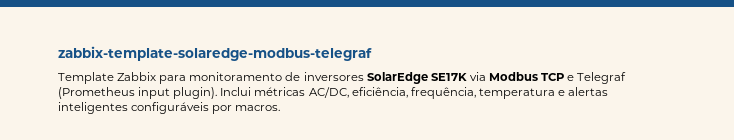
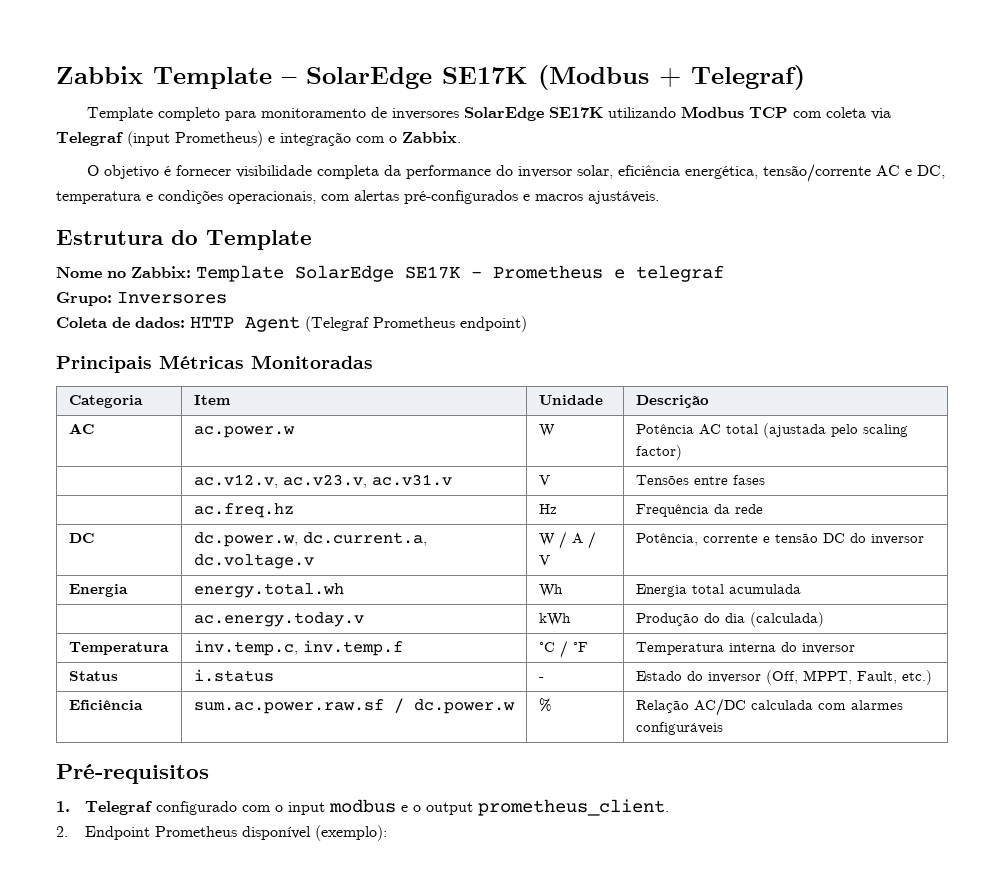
[58,46,372,61] [58,72,157,84] zabbix-template-solaredge-modbus-telegraf // Template Zabbix -> [56,65,805,90] [86,107,220,121] Zabbix Template – SolarEdge SE17K (Modbus + Telegraf) // Template completo
[469,72,486,81] via -> [607,107,676,118] utilizando
[567,72,627,84] [58,87,609,99] [58,102,281,114] e Telegraf (Prometheus input plugin). Inclui métricas AC/DC, eficiência, frequência, temperatura e alertas inteligentes configuráveis por macros. -> [792,107,891,120] [56,131,461,147] [86,164,945,182] [56,190,659,204] [56,230,312,250] [56,265,724,282] [56,292,227,306] [56,316,527,332] [56,355,373,373] [68,395,143,408] [193,395,231,405] [538,395,603,405] [635,395,709,408] [68,423,94,434] [193,426,295,438] [538,424,555,437] [635,423,908,438] [635,445,682,460] [193,474,452,488] [538,475,550,485] [635,475,765,485] [193,503,294,518] [538,504,557,514] [635,504,763,517] [68,533,94,543] [193,532,427,547] [193,554,314,569] [538,531,596,549] [538,555,550,565] [635,533,924,546] [68,584,128,597] [193,583,344,598] [538,584,563,597] [635,584,801,597] [193,612,364,627] [538,613,571,626] [635,612,824,627] [68,642,169,655] [193,640,403,656] [538,640,588,658] [635,642,855,655] [68,671,118,681] [193,669,274,682] [538,677,544,681] [635,670,932,685] [68,700,143,710] [193,698,515,714] [538,698,552,712] [635,698,903,716] [635,722,723,735] [56,764,209,784] [56,799,670,816] [56,825,388,841] com coleta via Telegraf (input Prometheus) e integração com o Zabbix. // O objetivo é fornecer visibilidade completa da performance do inversor solar, eficiência energética, tensão/corrente AC e DC, temperatura e condições operacionais, com alertas pré-configurados e macros ajustáveis. // Estrutura do Template // Nome no Zabbix: Template SolarEdge SE17K - Prometheus e telegraf // Grupo: Inversores // Coleta de dados: HTTP Agent (Telegraf Prometheus endpoint) // Principais Métricas Monitoradas // Categoria | Item | Unidade | Descrição // AC | ac.power.w | W | Potência AC total (ajustada pelo scaling factor) // | ac.v12.v, ac.v23.v, ac.v31.v | V | Tensões entre fases // | ac.freq.hz | Hz | Frequência da rede // DC | dc.power.w, dc.current.a, dc.voltage.v | W / A / V | Potência, corrente e tensão DC do inversor // Energia | energy.total.wh | Wh | Energia total acumulada // | ac.energy.today.v | kWh | Produção do dia (calculada) // Temperatura | inv.temp.c, inv.temp.f | °C / °F | Temperatura interna do inversor // Status | i.status | - | Estado do inversor (Off, MPPT, Fault, etc.) // Eficiência | sum.ac.power.raw.sf / dc.power.w | % | Relação AC/DC calculada com alarmes configuráveis // Pré-requisitos // 1. Telegraf configurado com o input modbus e o output prometheus_client. // 2. Endpoint Prometheus disponível (exemplo):

